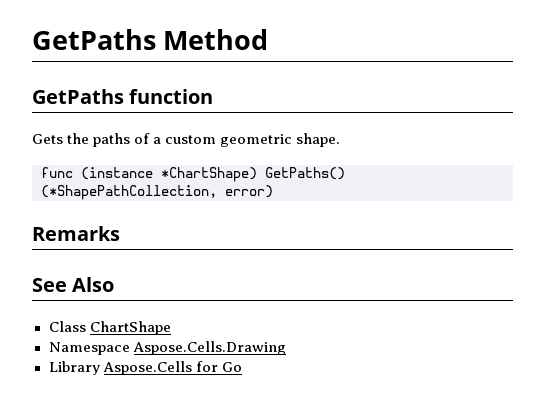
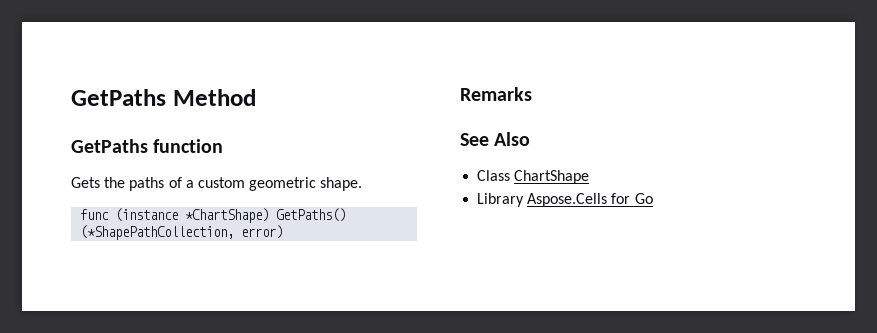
[48,341,286,355] // Namespace Aspose.Cells.Drawing -> (590, 177) none

